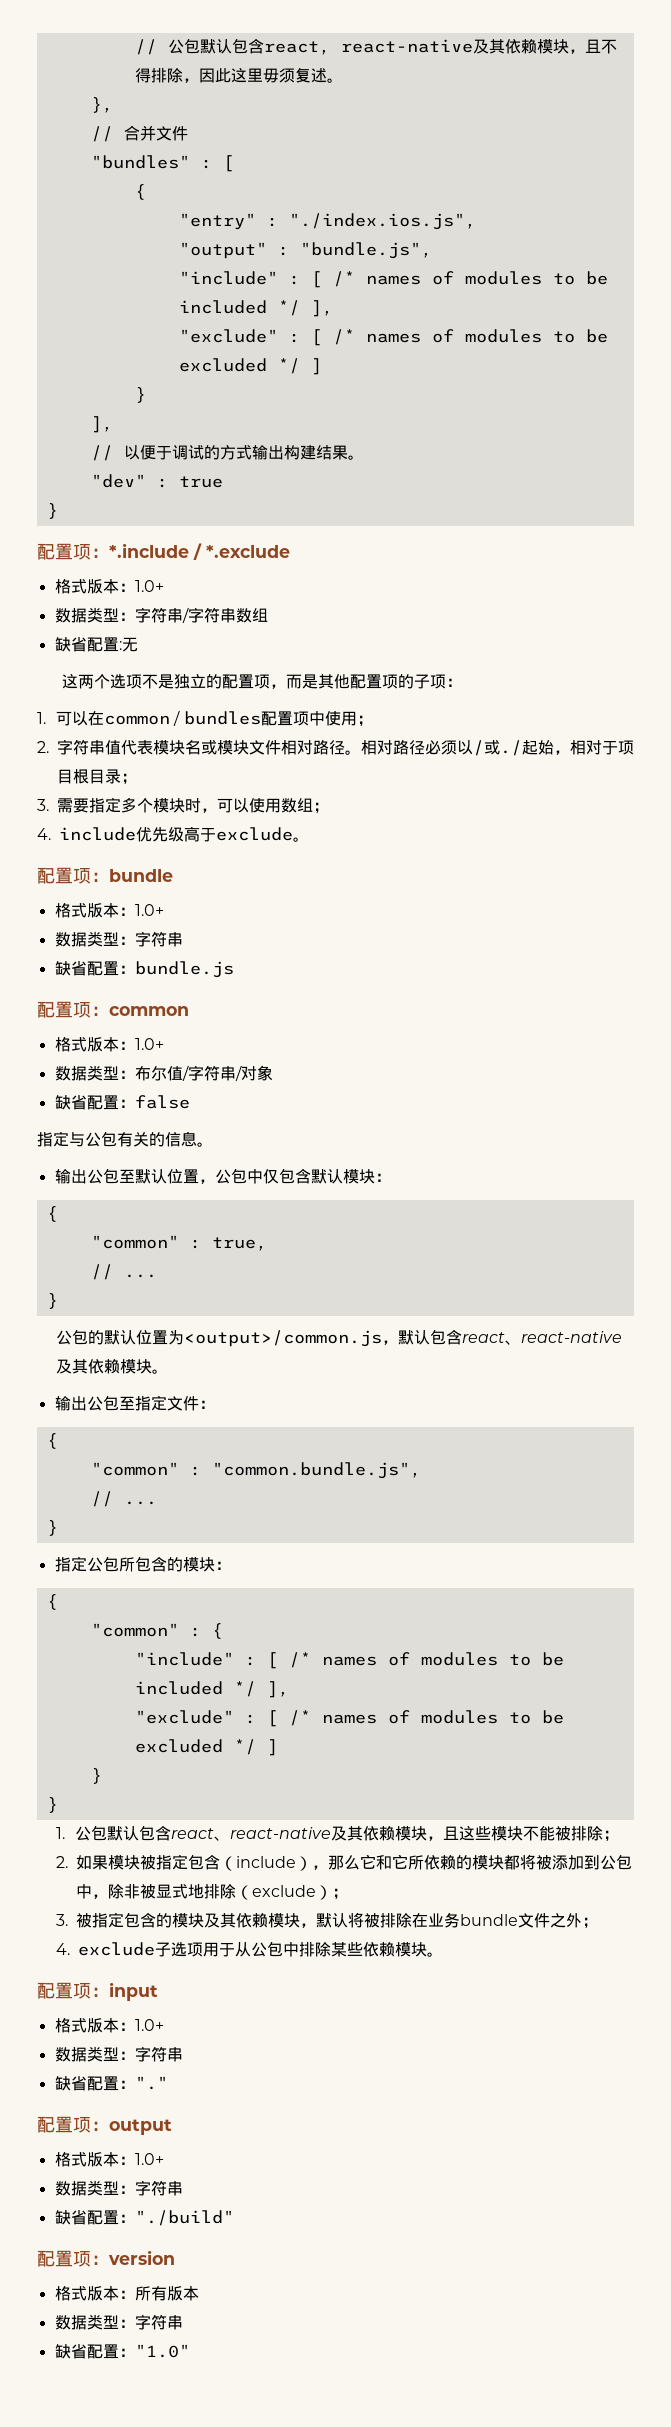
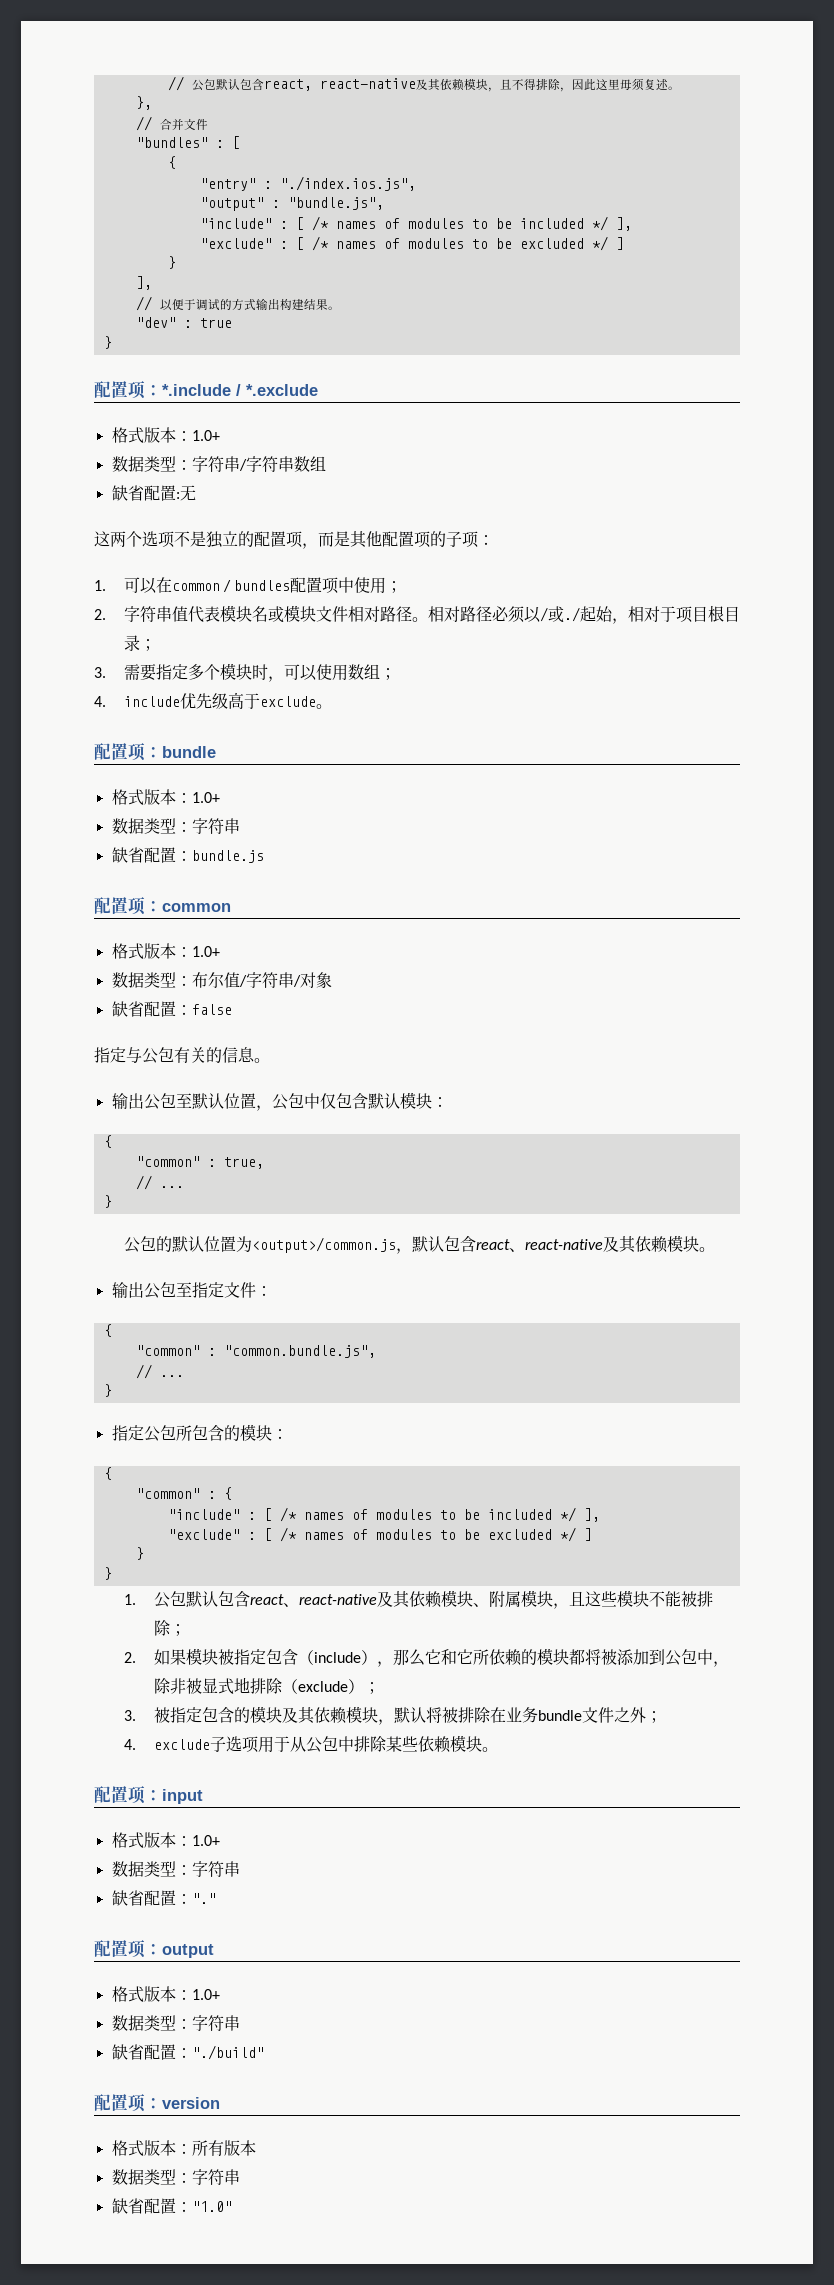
(428, 1833) none -> [472,1590,553,1608] 、附属模块

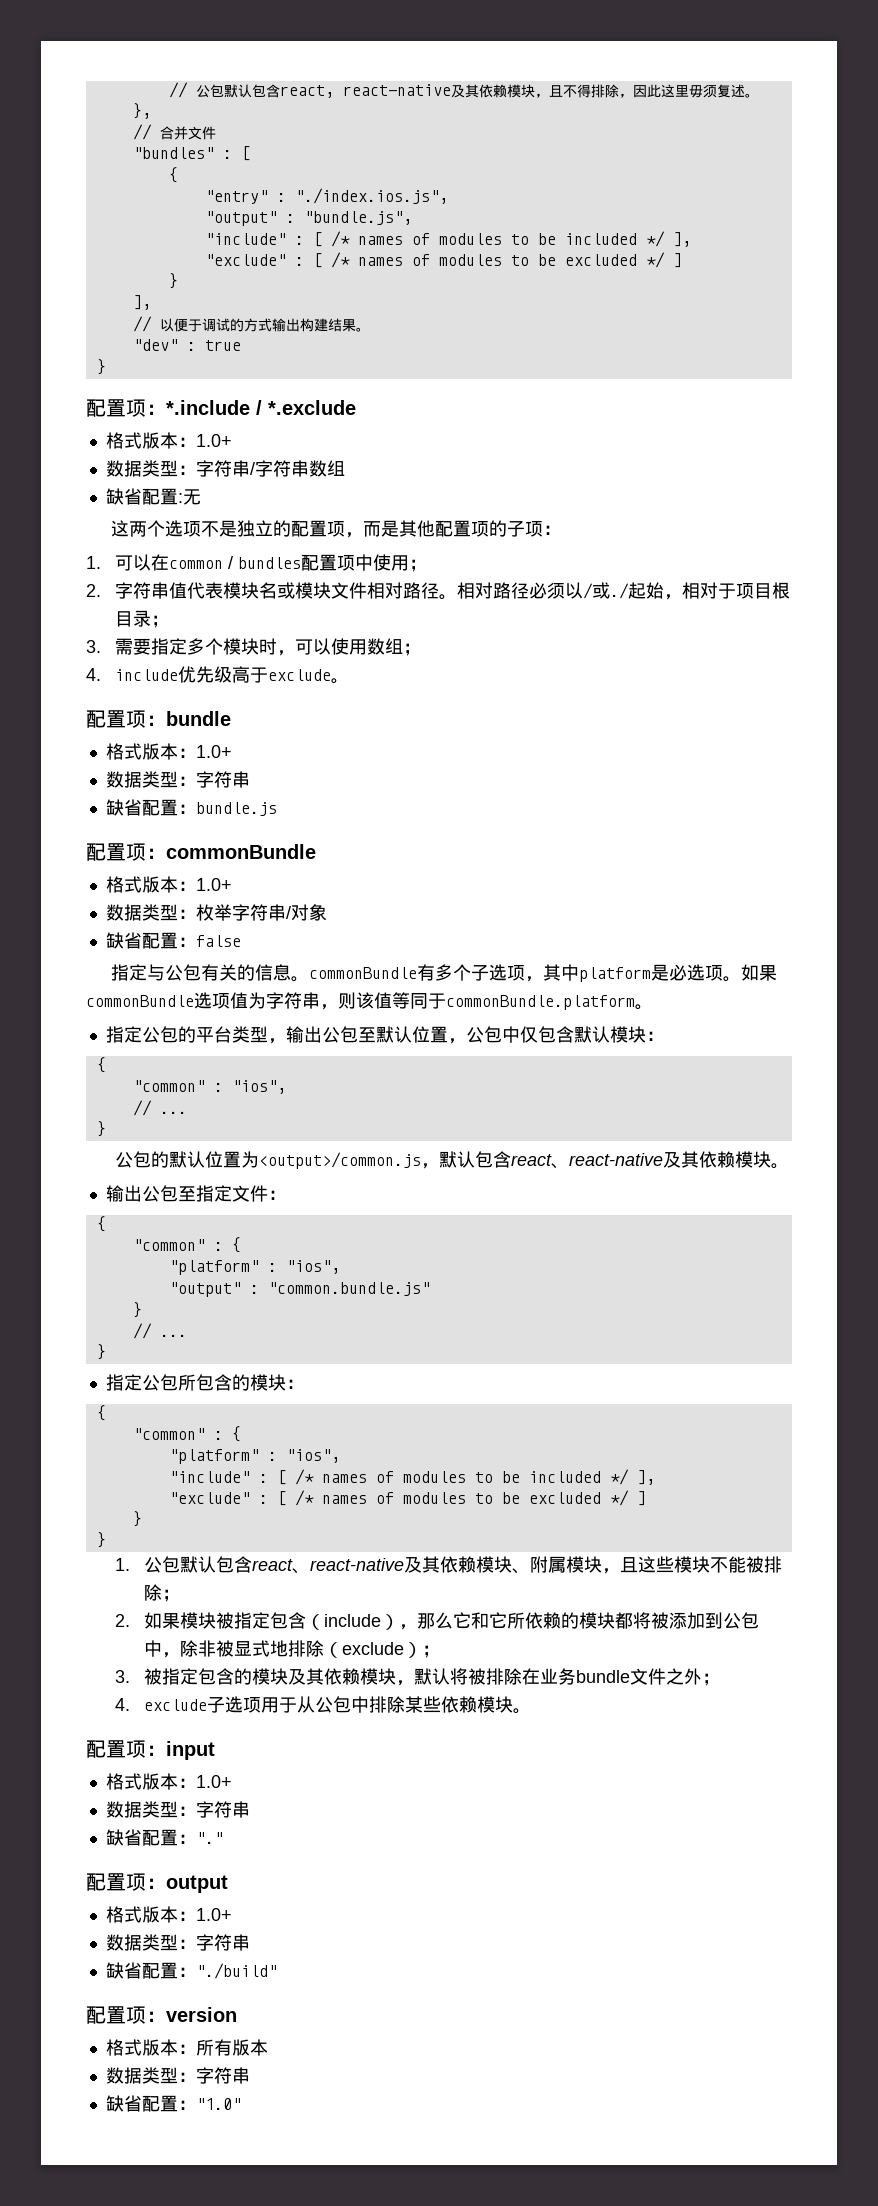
[162,903,231,912] [111,943,220,959] [111,972,247,988] common // 格式版本：1.0+ // 数据类型：布尔值/ -> [166,844,316,859] [105,876,232,893] [105,904,232,921] commonBundle // 格式版本：1.0+ // 数据类型：枚举
(270, 1060) // -> [308,964,777,982] [86,992,653,1010] [105,1026,286,1044] commonBundle有多个子选项，其中platform是必选项。如果commonBundle选项值为字符串，则该值等同于commonBundle.platform。 // 指定公包的平台类型，
[223,1157,264,1169] true, -> [231,1080,286,1094] "ios",
[223,1345,376,1358] "common.bundle.js", -> [231,1237,241,1253] [168,1260,340,1275] [168,1282,430,1297] [132,1302,142,1318] { // "platform" : "ios", // "output" : "common.bundle.js" // }
(232, 1493) none -> [168,1449,340,1464] // "platform" : "ios",

